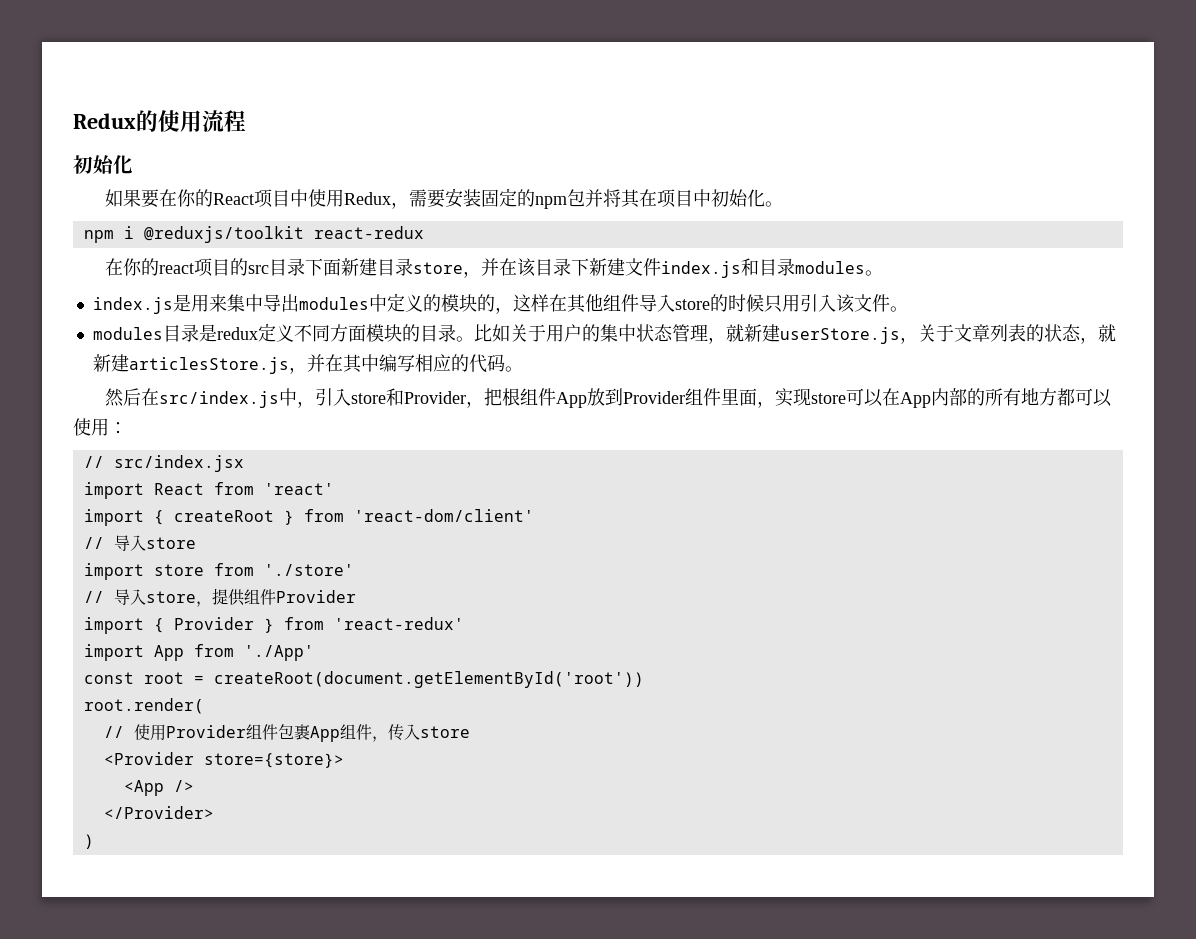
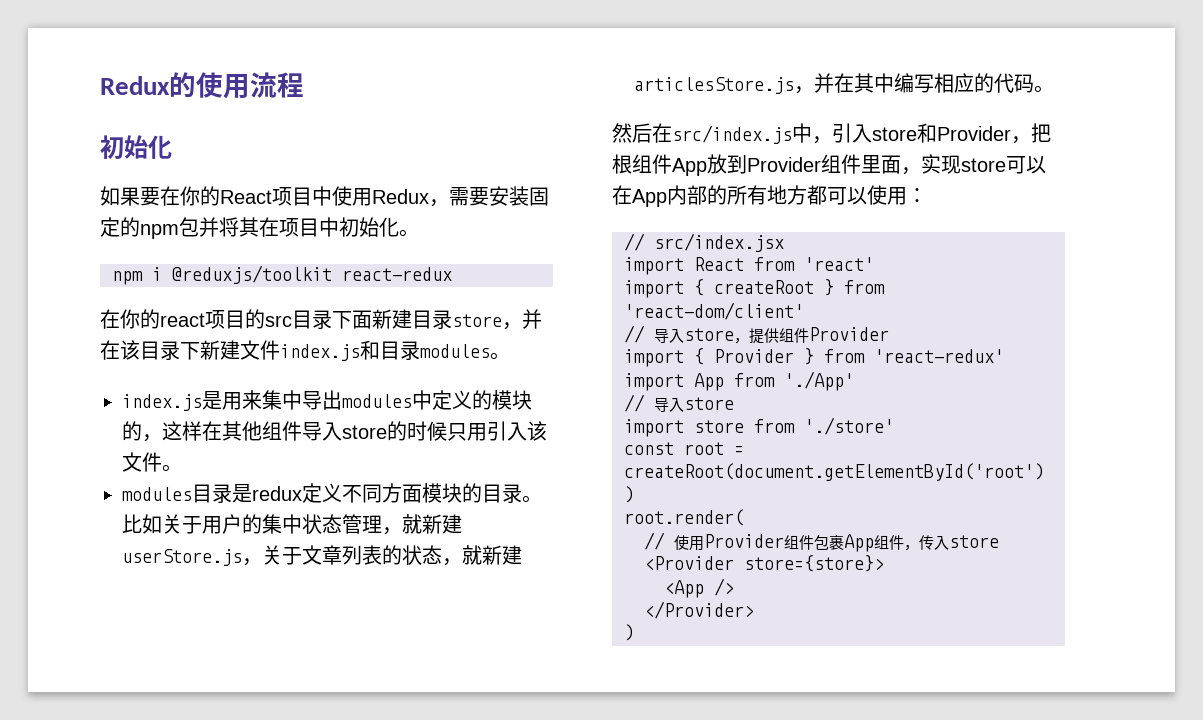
[83,563,354,580] [83,589,196,605] // import store from './store' // // 导入store -> (734, 334) none
(314, 653) none -> [624,394,734,412] [624,417,894,437] // // 导入store // import store from './store'

